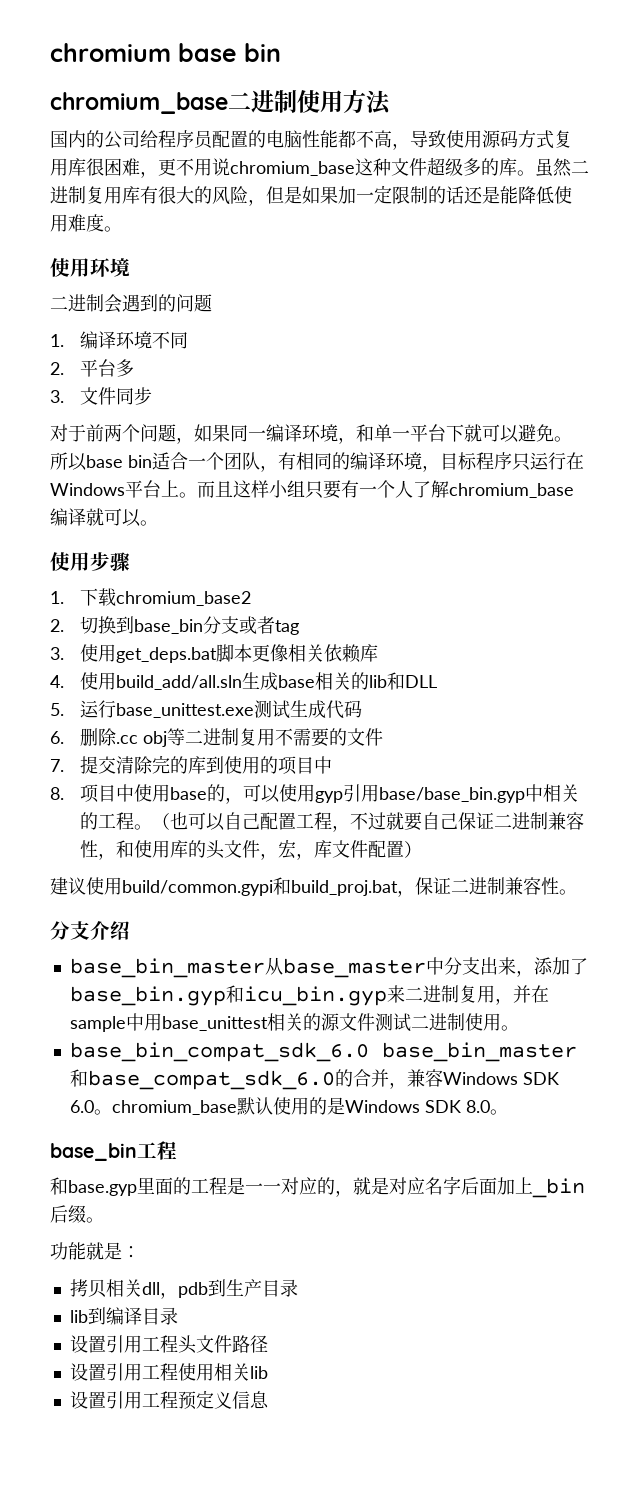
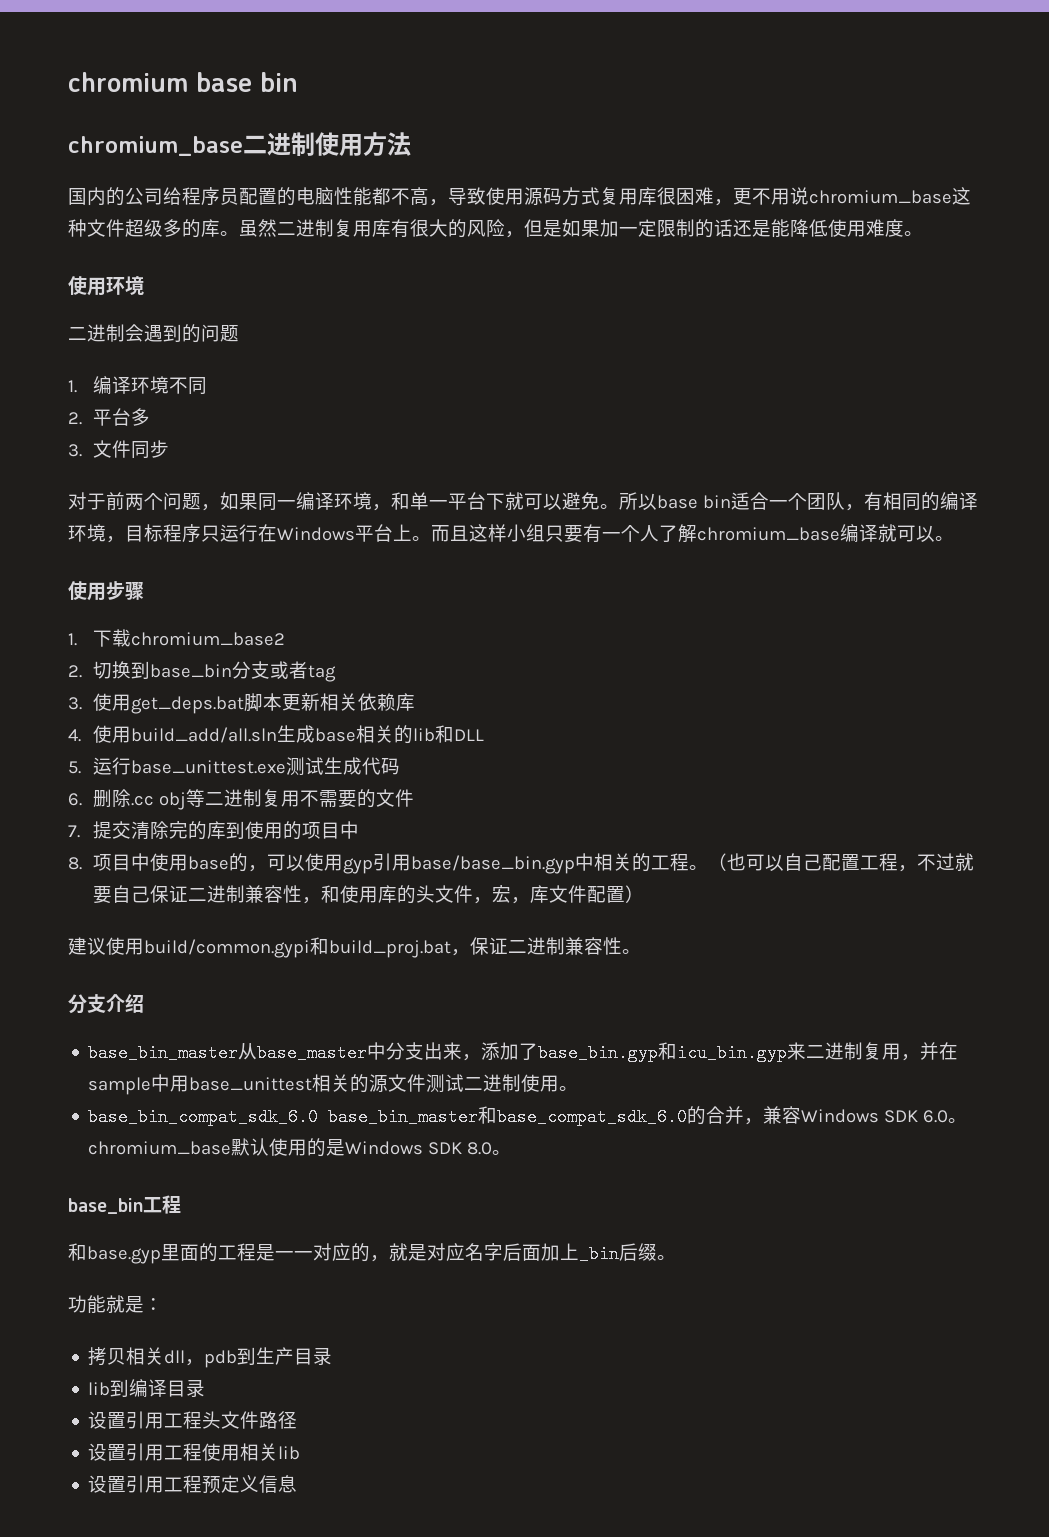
[270,644,289,662] 像 -> [300,693,320,711] 新

